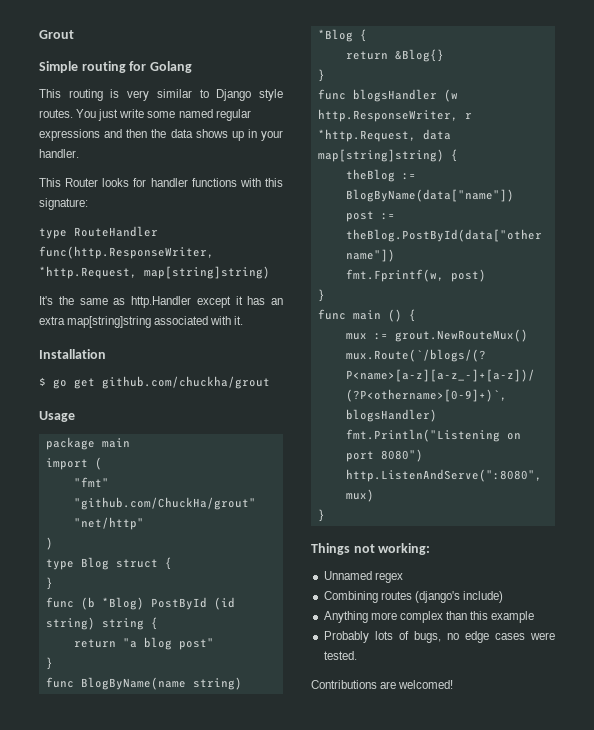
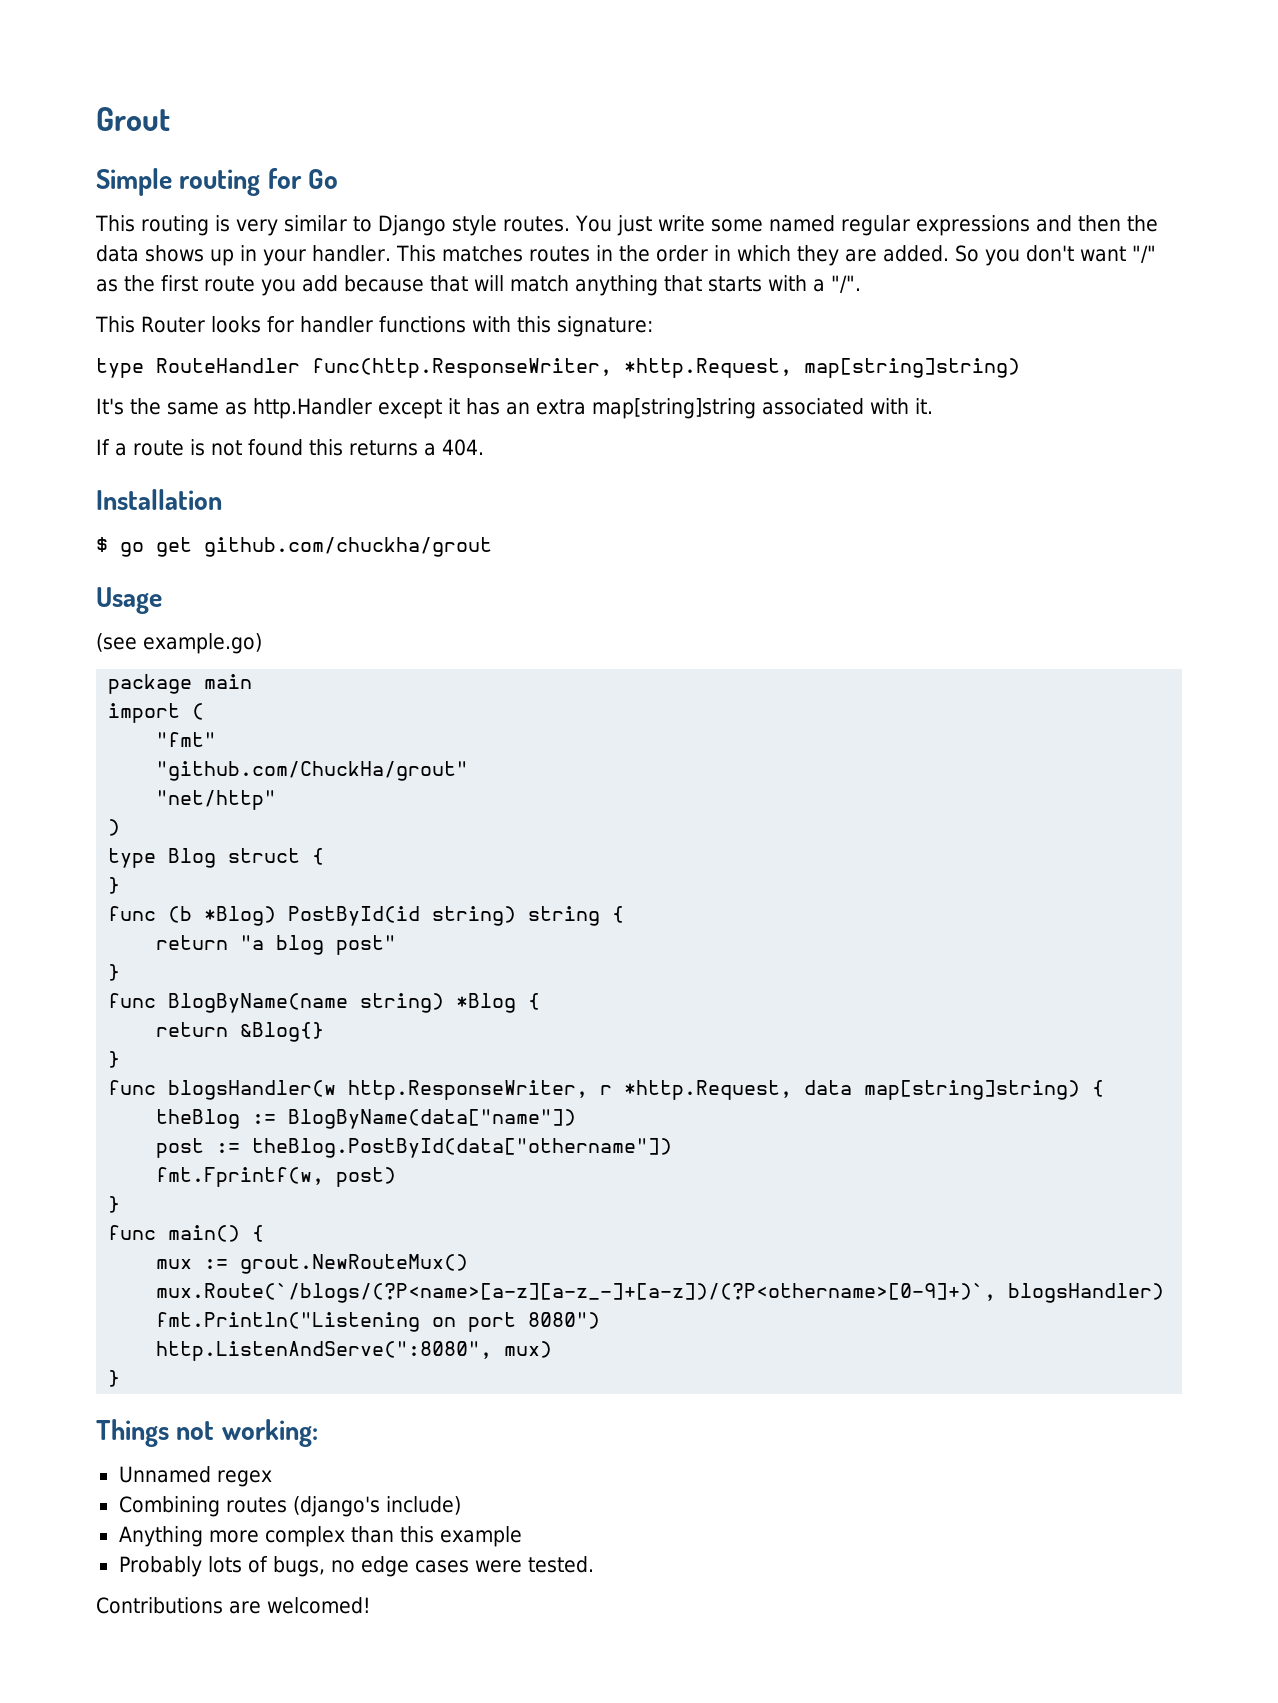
[149,61,192,73] Golang -> [308,169,339,189] Go
(79, 153) none -> [395,245,1156,266] [96,275,861,296] This matches routes in the order in which they are added. So you don't want "/" as the first route you add because that will match anything that starts with a "/".
(244, 320) none -> [96,439,484,456] // If a route is not found this returns a 404.
(75, 416) none -> [96,633,262,654] // (see example.go)
[150,597,235,610] PostById (id -> [288,906,421,926] PostById(id
[352,89,458,102] blogsHandler (w -> [168,1080,337,1100] blogsHandler(w
[352,309,402,322] main () -> [168,1225,241,1242] main()

